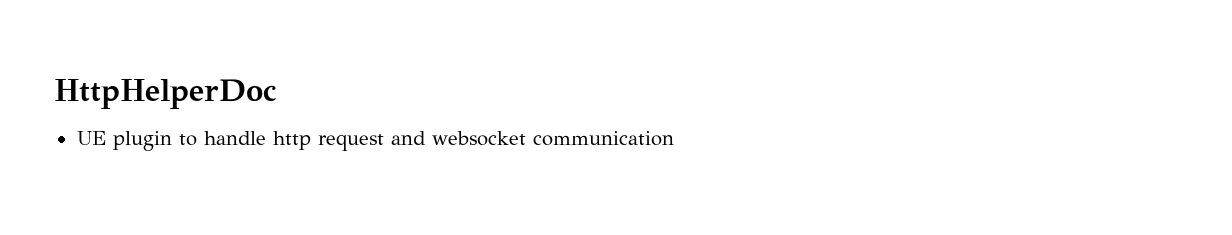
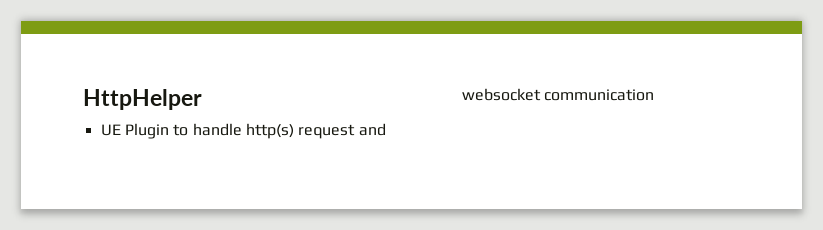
[54,79,277,109] HttpHelperDoc -> [83,89,202,110] HttpHelper
[112,131,172,151] plugin -> [124,123,169,139] Plugin
[272,131,311,150] http -> [245,123,294,139] http(s)

